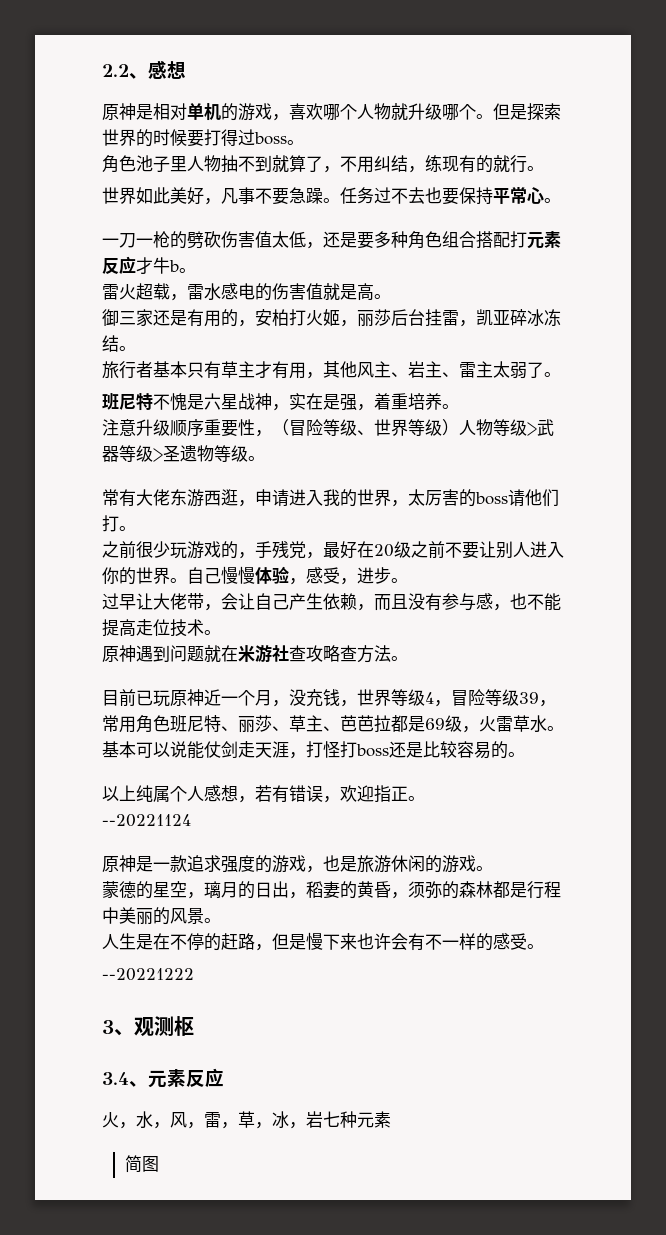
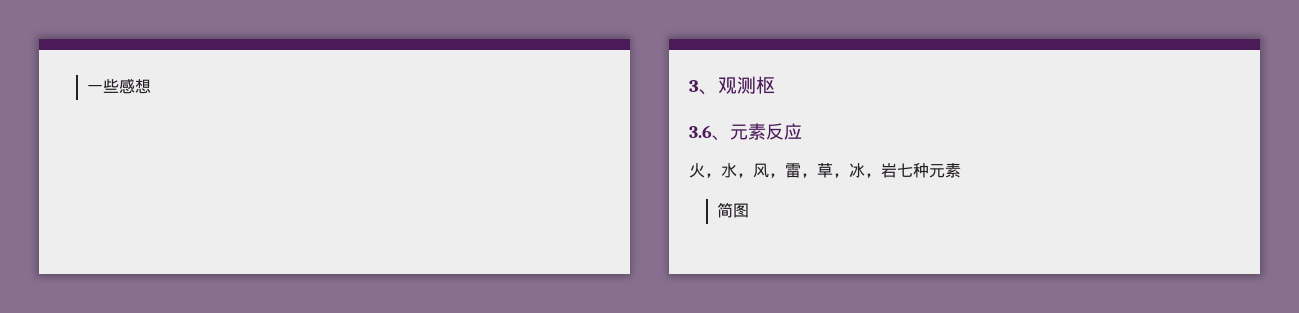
[102,60,186,79] [102,103,561,121] [102,129,304,147] [102,155,544,173] [102,187,561,205] [102,231,561,249] [102,256,196,275] [102,283,391,301] [102,309,561,327] [102,335,136,352] [102,361,561,379] [102,393,459,411] [102,419,554,437] [102,445,265,462] [102,489,559,507] [102,515,136,532] [102,541,564,559] [102,566,408,585] [102,593,561,611] [102,619,221,637] [102,645,408,663] [102,689,556,707] [102,715,564,733] [102,741,525,759] [102,785,425,803] [102,814,191,827] [102,855,493,873] [102,881,561,899] [102,907,221,925] [102,932,544,951] [102,968,194,981] 2.2、感想 // 原神是相对单机的游戏，喜欢哪个人物就升级哪个。但是探索世界的时候要打得过boss。 // 角色池子里人物抽不到就算了，不用纠结，练现有的就行。 // 世界如此美好，凡事不要急躁。任务过不去也要保持平常心。 // 一刀一枪的劈砍伤害值太低，还是要多种角色组合搭配打元素反应才牛b。 // 雷火超载，雷水感电的伤害值就是高。 // 御三家还是有用的，安柏打火姬，丽莎后台挂雷，凯亚碎冰冻结。 // 旅行者基本只有草主才有用，其他风主、岩主、雷主太弱了。 // 班尼特不愧是六星战神，实在是强，着重培养。 // 注意升级顺序重要性，（冒险等级、世界等级）人物等级>武器等级>圣遗物等级。 // 常有大佬东游西逛，申请进入我的世界，太厉害的boss请他们打。 // 之前很少玩游戏的，手残党，最好在20级之前不要让别人进入你的世界。自己慢慢体验，感受，进步。 // 过早让大佬带，会让自己产生依赖，而且没有参与感，也不能提高走位技术。 // 原神遇到问题就在米游社查攻略查方法。 // 目前已玩原神近一个月，没充钱，世界等级4，冒险等级39，常用角色班尼特、丽莎、草主、芭芭拉都是69级，火雷草水。基本可以说能仗剑走天涯，打怪打boss还是比较容易的。 // 以上纯属个人感想，若有错误，欢迎指正。 // --20221124 // 原神是一款追求强度的游戏，也是旅游休闲的游戏。 // 蒙德的星空，璃月的日出，稻妻的黄昏，须弥的森林都是行程中美丽的风景。 // 人生是在不停的赶路，但是慢下来也许会有不一样的感受。 // --20221222 -> [86,78,151,94] 一些感想
[102,1072,129,1085] 3.4 -> [689,125,712,138] 3.6

